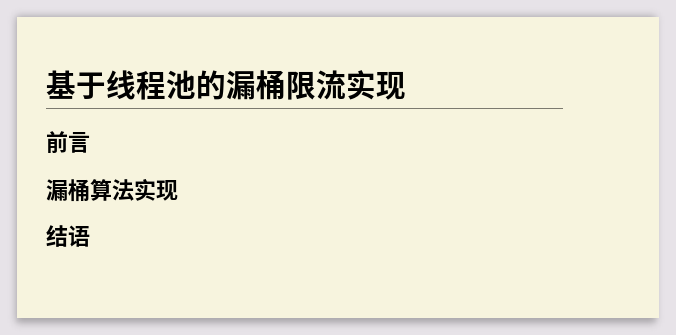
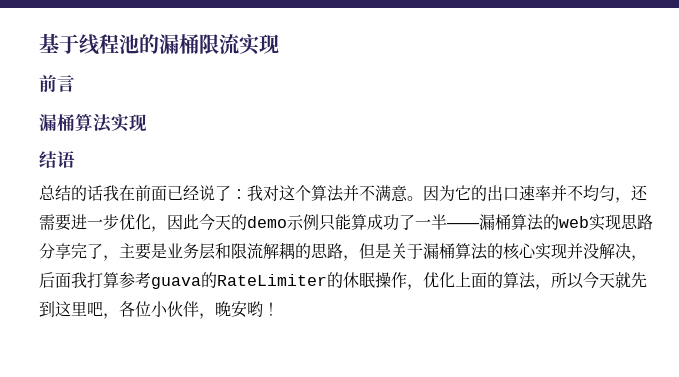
(90, 236) none -> [39,185,648,203] [39,213,653,232] [39,242,647,261] [39,271,647,290] [39,301,279,319] // 总结的话我在前面已经说了：我对这个算法并不满意。因为它的出口速率并不均匀，还需要进一步优化，因此今天的demo示例只能算成功了一半——漏桶算法的web实现思路分享完了，主要是业务层和限流解耦的思路，但是关于漏桶算法的核心实现并没解决，后面我打算参考guava的RateLimiter的休眠操作，优化上面的算法，所以今天就先到这里吧，各位小伙伴，晚安哟！

